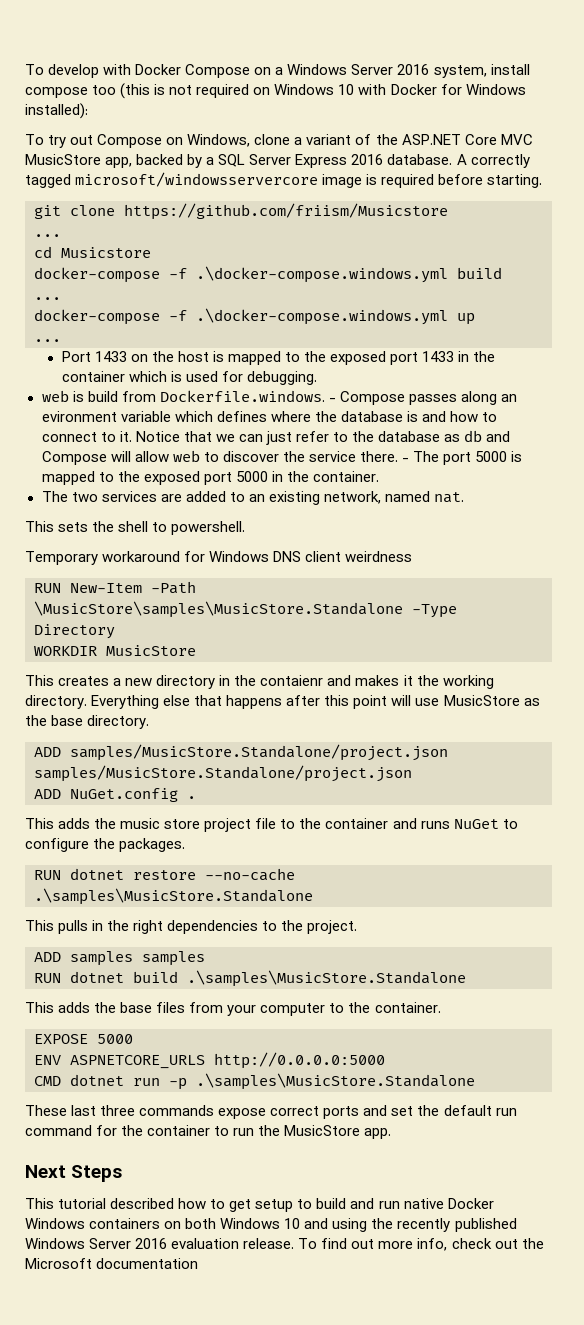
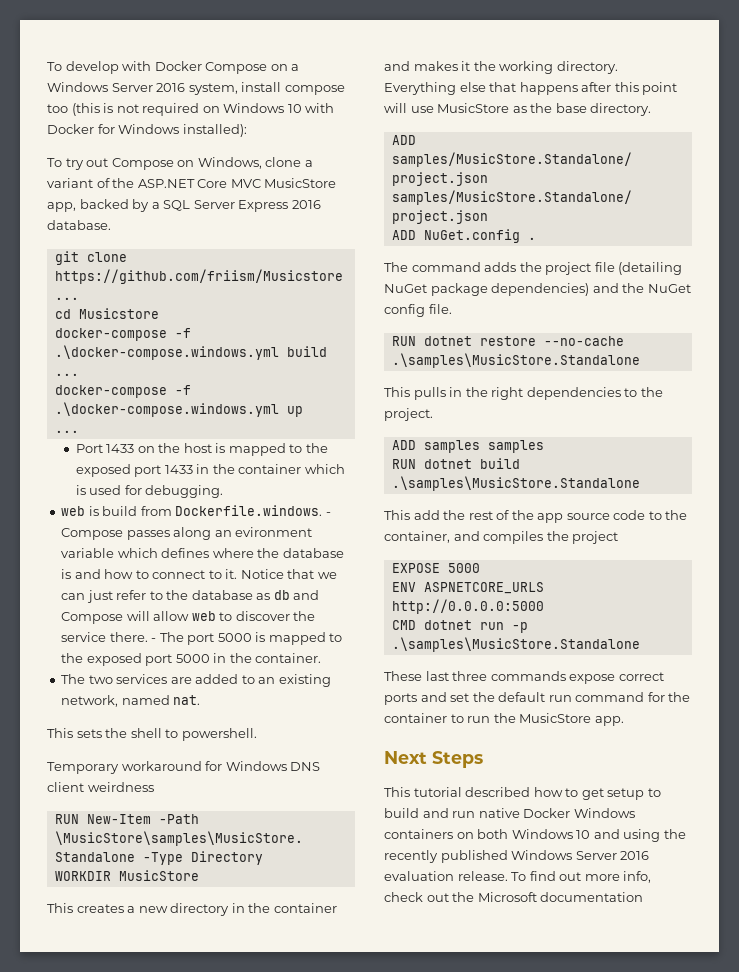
[456,154,530,168] [25,172,543,188] A correctly tagged microsoft/windowsservercore image is required before starting. -> (111, 225) none
[260,675,324,686] contaienr -> [273,903,337,913] container
[25,818,518,832] [25,838,186,852] This adds the music store project file to the container and runs NuGet to configure the packages. -> [384,262,683,275] [384,283,691,296] [384,304,452,317] The command adds the project file (detailing NuGet package dependencies) and the NuGet config file.
[58,1002,441,1016] adds the base files from your computer to the container. -> [413,510,688,523] [384,531,619,544] add the rest of the app source code to the container, and compiles the project

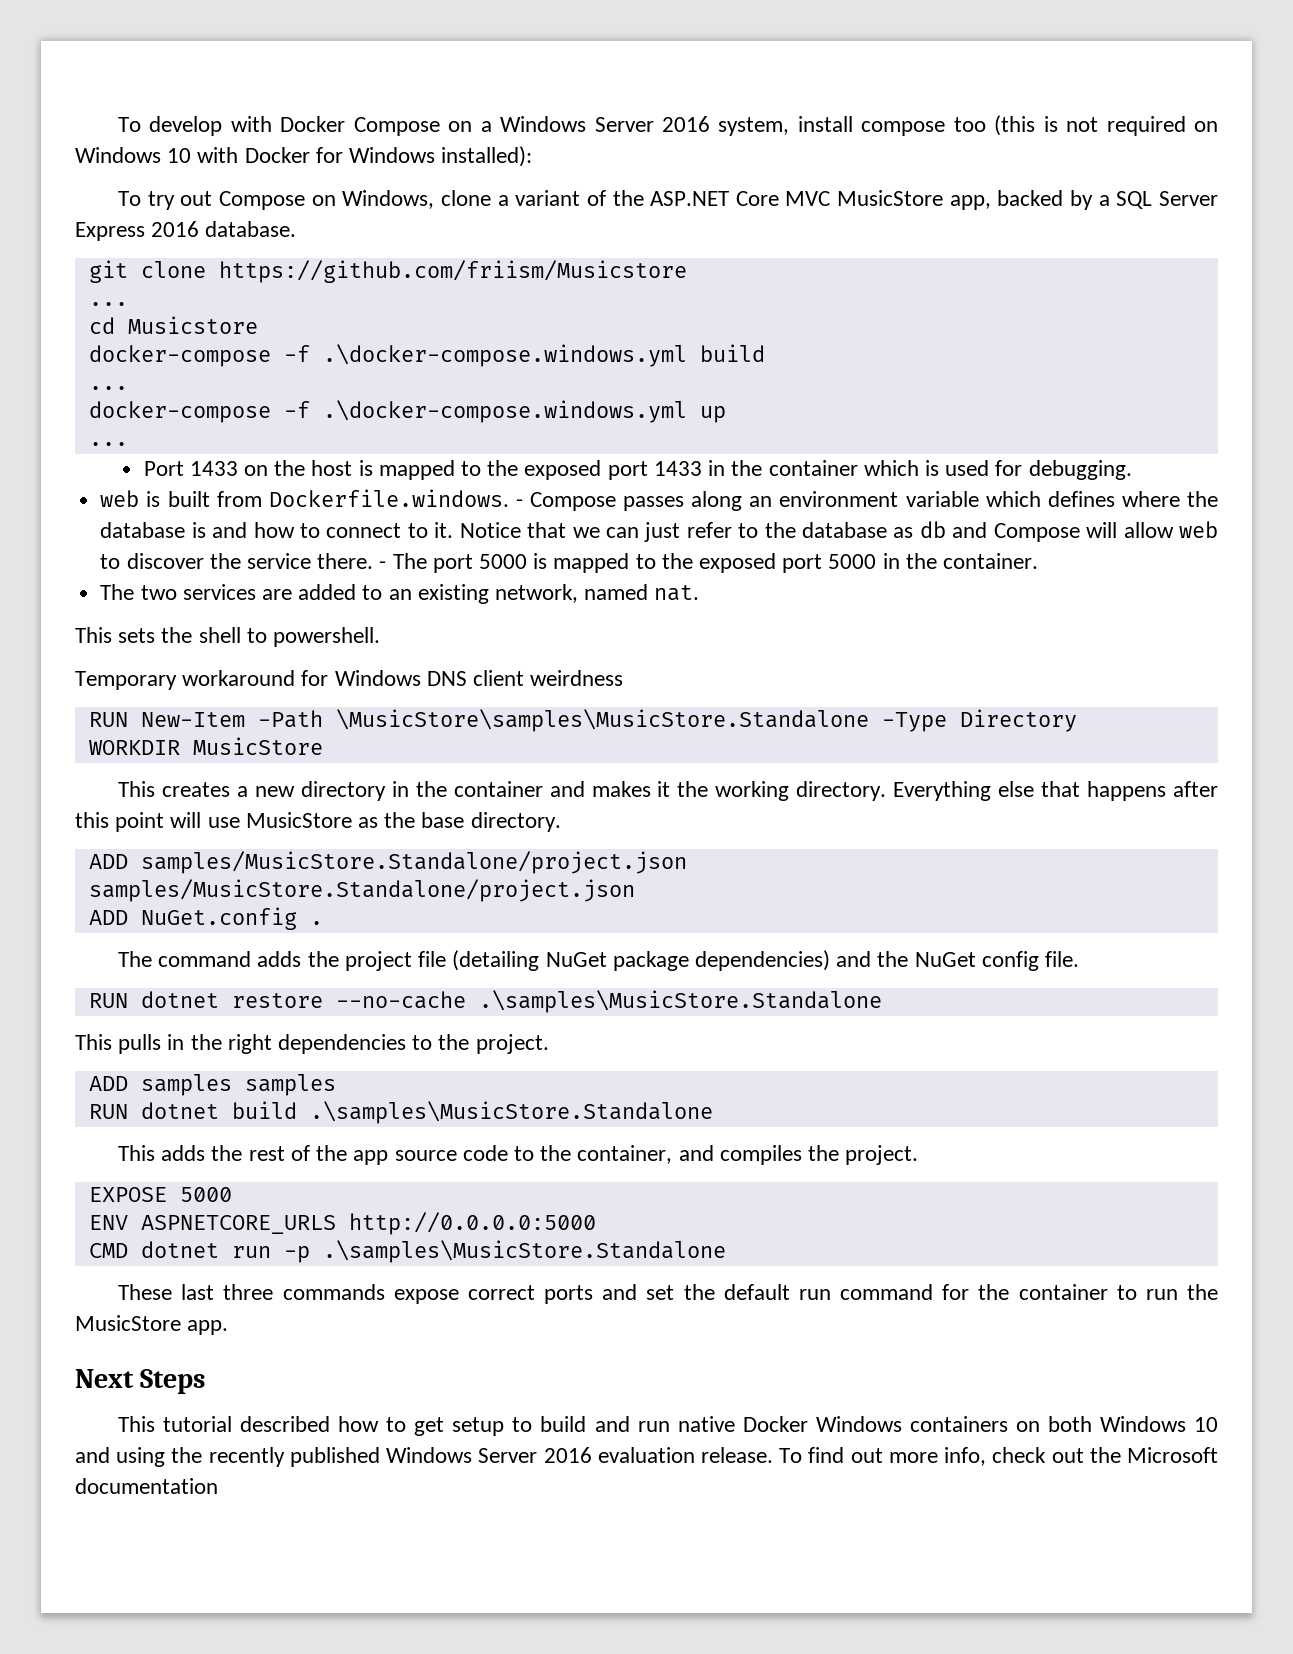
[102,506,138,516] build -> [167,491,210,507] built
[235,527,313,537] evironment -> [779,491,899,507] environment
[413,510,440,520] add -> [161,1145,206,1161] adds
[572,531,619,544] project -> [845,1145,919,1165] project.

